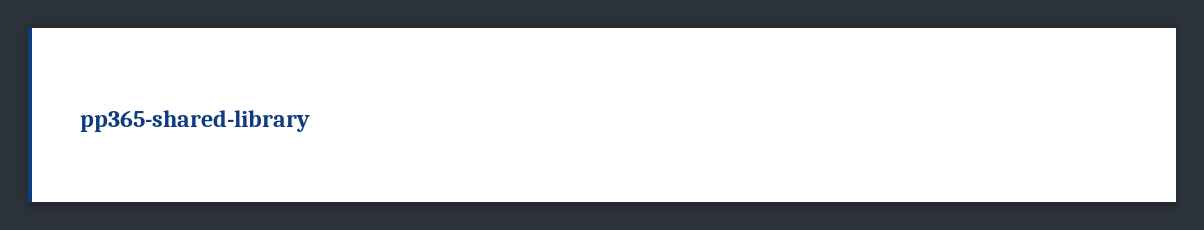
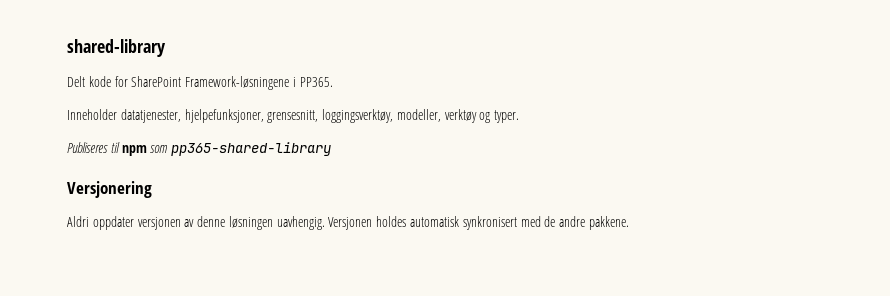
[80,110,310,132] pp365-shared-library -> [67,39,166,57] [67,76,333,90] [67,109,520,123] [67,142,332,156] [67,181,152,198] [67,216,629,230] shared-library // Delt kode for SharePoint Framework-løsningene i PP365. // Inneholder datatjenester, hjelpefunksjoner, grensesnitt, loggingsverktøy, modeller, verktøy og typer. // Publiseres til npm som pp365-shared-library // Versjonering // Aldri oppdater versjonen av denne løsningen uavhengig. Versjonen holdes automatisk synkronisert med de andre pakkene.

